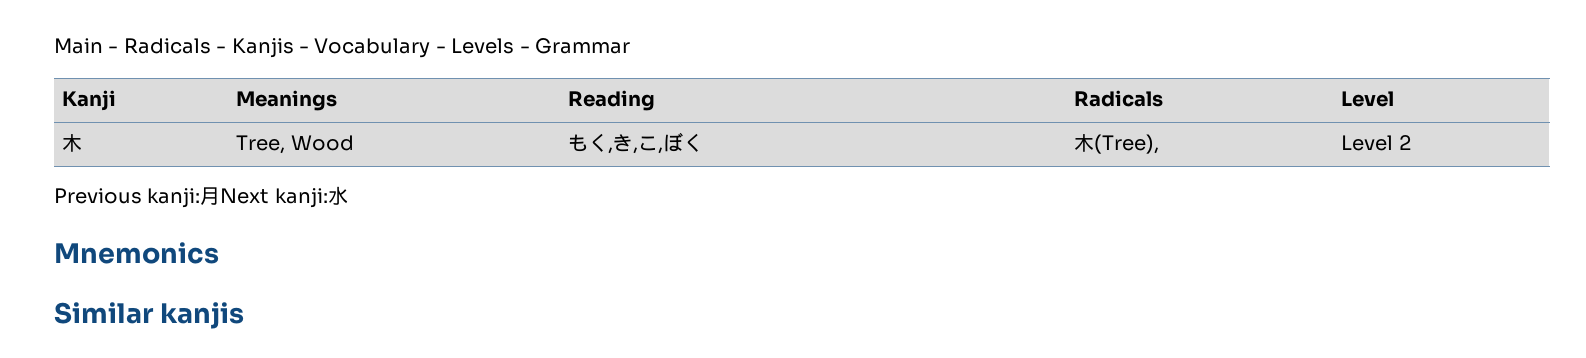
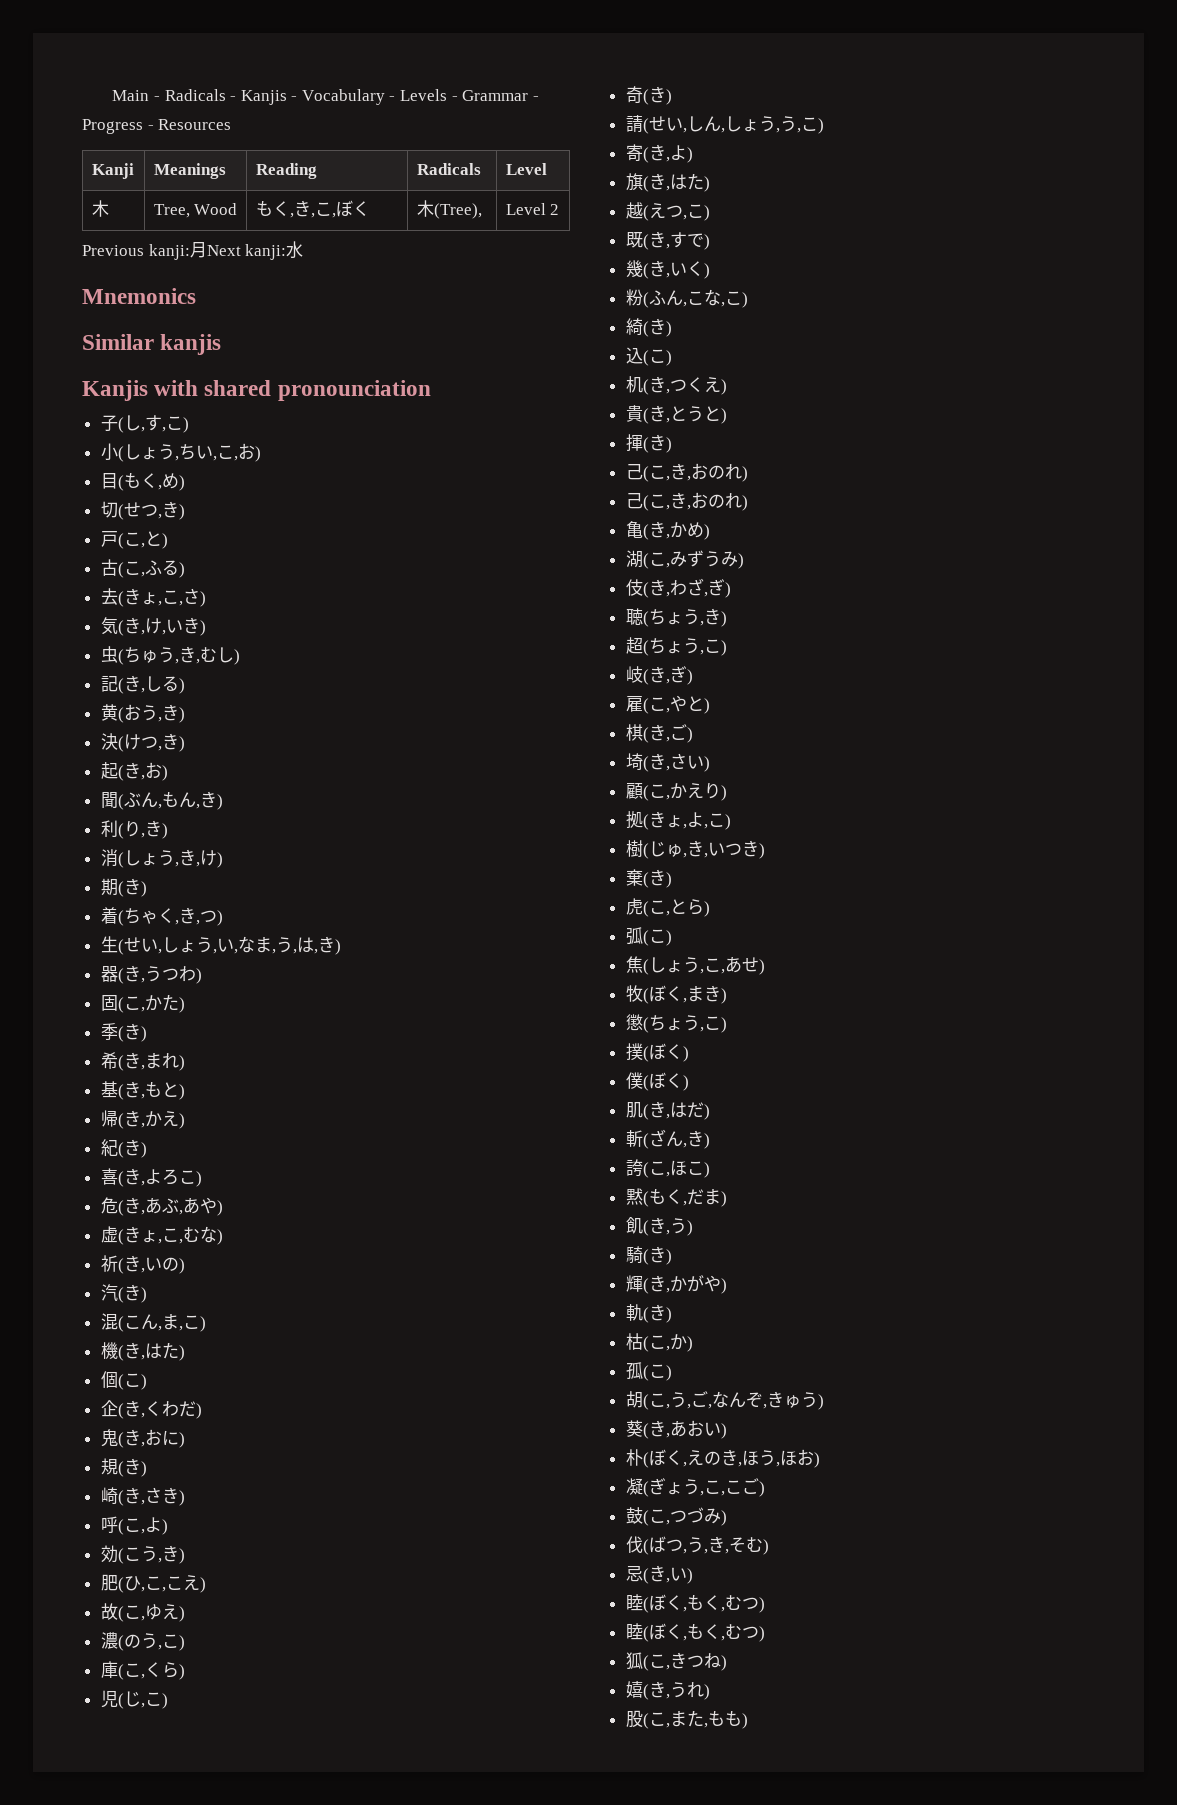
(630, 46) none -> [532,96,539,101] [82,119,232,134] - Progress - Resources
(245, 315) none -> [82,380,431,401] [100,415,189,433] [100,443,261,462] [100,472,185,491] [100,501,185,520] [100,531,168,549] [100,559,185,578] [100,588,206,607] [100,617,206,636] [100,646,240,665] [100,675,185,694] [100,704,185,723] [100,733,185,752] [100,762,168,781] [100,791,223,810] [100,820,168,839] [100,849,223,868] [100,878,147,897] [100,907,223,926] [100,936,341,955] [100,965,202,984] [100,994,185,1013] [100,1023,147,1042] [100,1052,185,1071] [100,1081,185,1100] [100,1110,185,1129] [100,1139,147,1158] [100,1168,202,1187] [100,1197,223,1216] [100,1226,223,1245] [100,1255,185,1274] [100,1284,147,1303] [100,1313,206,1332] [100,1342,185,1361] [100,1371,147,1390] [100,1400,202,1419] [100,1429,185,1448] [100,1458,147,1477] [100,1487,185,1506] [100,1516,168,1535] [100,1545,185,1564] [100,1574,206,1593] [100,1603,185,1622] [100,1632,185,1651] [100,1661,185,1680] [100,1690,168,1709] [625,86,672,105] [625,115,824,134] [625,144,693,163] [625,173,710,192] [625,202,710,221] [625,231,710,250] [625,260,710,279] [625,289,748,308] [625,318,672,337] [625,347,672,366] [625,376,727,395] [625,405,727,424] [625,434,672,453] [625,463,748,482] [625,492,748,511] [625,521,710,540] [625,550,744,569] [625,578,731,598] [625,608,727,627] [625,637,727,656] [625,666,693,685] [625,695,710,714] [625,724,693,743] [625,753,710,772] [625,783,727,801] [625,811,731,830] [625,840,765,859] [625,869,672,888] [625,898,710,917] [625,927,672,946] [625,956,765,975] [625,985,727,1004] [625,1014,727,1033] [625,1043,689,1062] [625,1072,689,1091] [625,1101,710,1120] [625,1129,710,1149] [625,1159,710,1178] [625,1188,727,1207] [625,1217,693,1236] [625,1246,672,1265] [625,1275,727,1294] [625,1304,672,1323] [625,1333,693,1352] [625,1362,672,1381] [625,1391,824,1410] [625,1420,727,1439] [625,1449,820,1468] [625,1478,765,1497] [625,1507,727,1526] [625,1536,769,1555] [625,1565,693,1584] [625,1594,765,1613] [625,1623,765,1642] [625,1652,727,1671] [625,1681,710,1700] [625,1710,748,1729] // Kanjis with shared pronounciation // 子(し,す,こ) // 小(しょう,ちい,こ,お) // 目(もく,め) // 切(せつ,き) // 戸(こ,と) // 古(こ,ふる) // 去(きょ,こ,さ) // 気(き,け,いき) // 虫(ちゅう,き,むし) // 記(き,しる) // 黄(おう,き) // 決(けつ,き) // 起(き,お) // 聞(ぶん,もん,き) // 利(り,き) // 消(しょう,き,け) // 期(き) // 着(ちゃく,き,つ) // 生(せい,しょう,い,なま,う,は,き) // 器(き,うつわ) // 固(こ,かた) // 季(き) // 希(き,まれ) // 基(き,もと) // 帰(き,かえ) // 紀(き) // 喜(き,よろこ) // 危(き,あぶ,あや) // 虚(きょ,こ,むな) // 祈(き,いの) // 汽(き) // 混(こん,ま,こ) // 機(き,はた) // 個(こ) // 企(き,くわだ) // 鬼(き,おに) // 規(き) // 崎(き,さき) // 呼(こ,よ) // 効(こう,き) // 肥(ひ,こ,こえ) // 故(こ,ゆえ) // 濃(のう,こ) // 庫(こ,くら) // 児(じ,こ) // 奇(き) // 請(せい,しん,しょう,う,こ) // 寄(き,よ) // 旗(き,はた) // 越(えつ,こ) // 既(き,すで) // 幾(き,いく) // 粉(ふん,こな,こ) // 綺(き) // 込(こ) // 机(き,つくえ) // 貴(き,とうと) // 揮(き) // 己(こ,き,おのれ) // 己(こ,き,おのれ) // 亀(き,かめ) // 湖(こ,みずうみ) // 伎(き,わざ,ぎ) // 聴(ちょう,き) // 超(ちょう,こ) // 岐(き,ぎ) // 雇(こ,やと) // 棋(き,ご) // 埼(き,さい) // 顧(こ,かえり) // 拠(きょ,よ,こ) // 樹(じゅ,き,いつき) // 棄(き) // 虎(こ,とら) // 弧(こ) // 焦(しょう,こ,あせ) // 牧(ぼく,まき) // 懲(ちょう,こ) // 撲(ぼく) // 僕(ぼく) // 肌(き,はだ) // 斬(ざん,き) // 誇(こ,ほこ) // 黙(もく,だま) // 飢(き,う) // 騎(き) // 輝(き,かがや) // 軌(き) // 枯(こ,か) // 孤(こ) // 胡(こ,う,ご,なんぞ,きゅう) // 葵(き,あおい) // 朴(ぼく,えのき,ほう,ほお) // 凝(ぎょう,こ,こご) // 鼓(こ,つづみ) // 伐(ばつ,う,き,そむ) // 忌(き,い) // 睦(ぼく,もく,むつ) // 睦(ぼく,もく,むつ) // 狐(こ,きつね) // 嬉(き,うれ) // 股(こ,また,もも)

